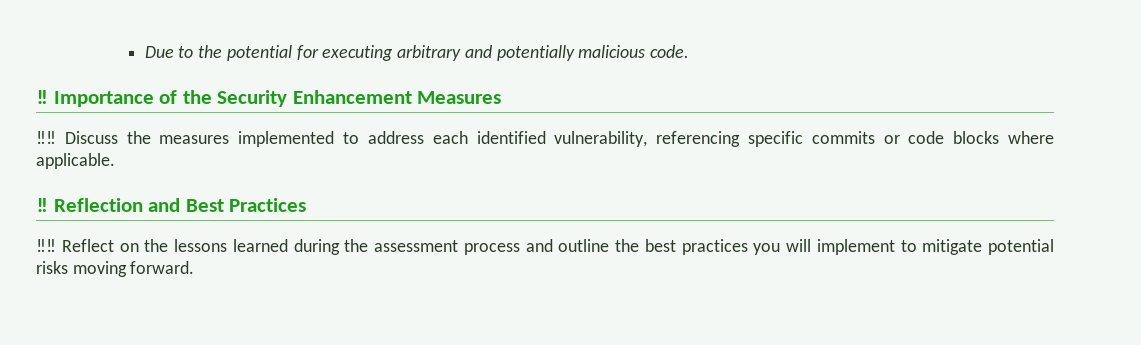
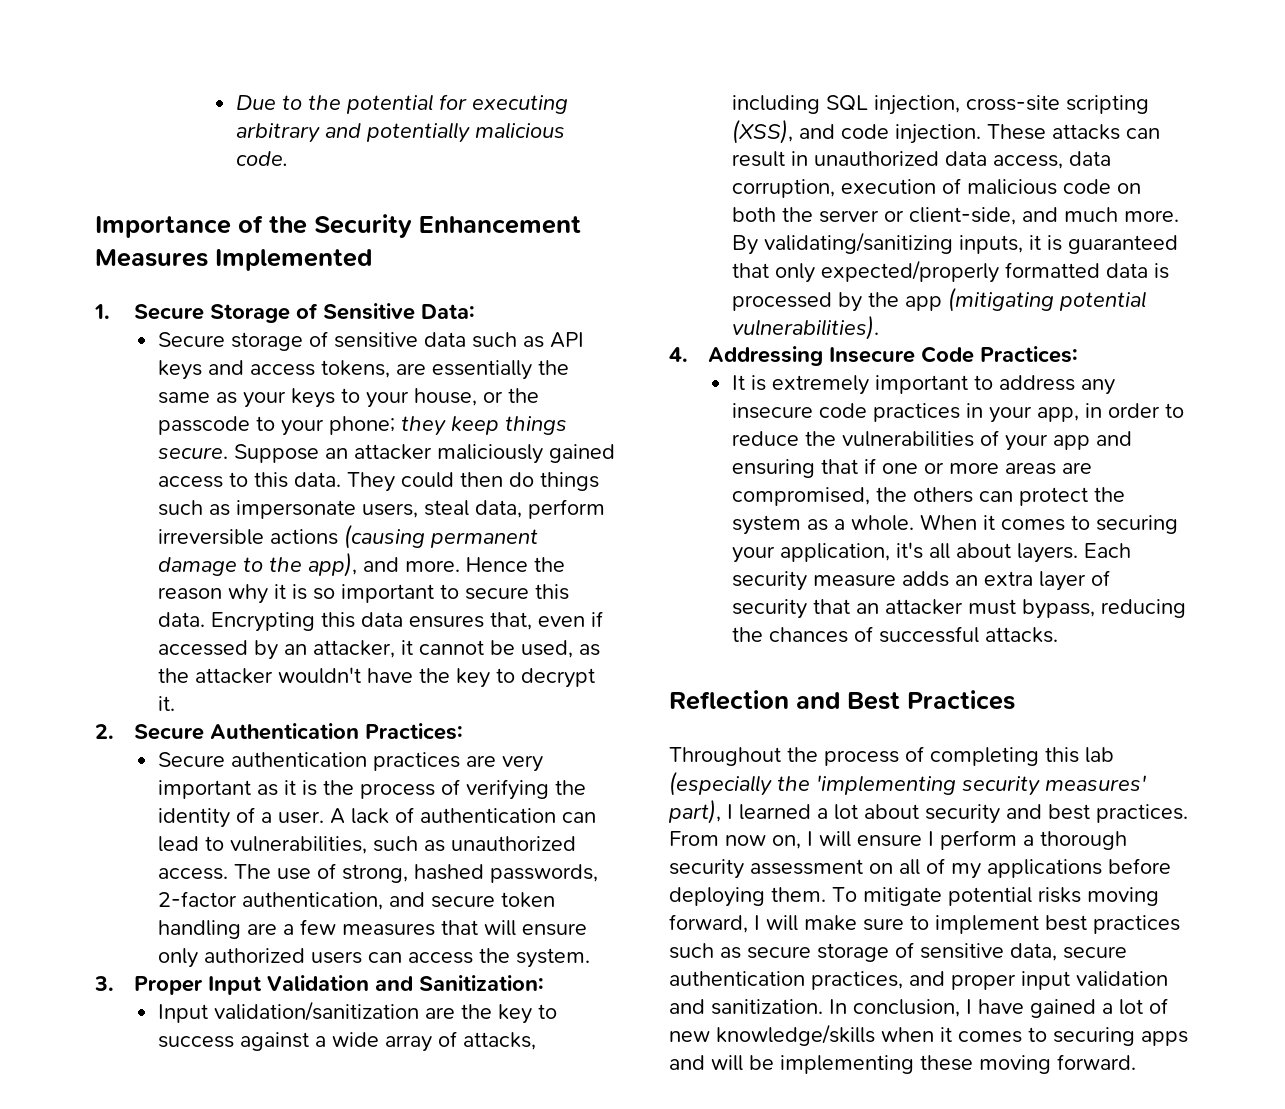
[36,90,48,104] ‼ -> (289, 158) none
[36,131,1054,147] [36,153,115,169] [36,198,307,212] [36,239,1054,255] [36,261,68,274] // ‼‼ Discuss the measures implemented to address each identified vulnerability, referencing specific commits or code blocks where applicable. // ‼ Reflection and Best Practices // ‼‼ Reflect on the lessons learned during the assessment process and outline the best practices you will implement to mitigate potential risks -> [215,249,372,271] [94,303,475,323] [158,331,585,351] [158,360,570,380] [158,388,540,408] [158,416,568,436] [158,444,616,464] [158,472,600,492] [158,499,606,519] [158,524,539,549] [158,552,566,577] [158,584,570,604] [158,611,604,632] [158,640,601,660] [158,667,596,688] [158,696,176,711] [95,723,463,740] [158,752,544,772] [158,779,587,800] [158,807,597,828] [158,836,577,854] [158,863,599,883] [158,891,556,910] [158,919,588,939] [158,948,591,968] [94,975,544,995] [158,1001,558,1024] [158,1031,537,1052] [732,95,1150,115] [732,119,1161,144] [732,151,1112,169] [732,178,1142,198] [732,207,1180,225] [732,232,1179,255] [732,260,1170,283] [732,287,1147,312] [732,315,880,340] [669,346,1078,366] [732,375,1116,395] [732,403,1185,423] [732,430,1133,451] [732,458,1093,478] [732,487,1126,506] [732,514,1179,535] [732,542,1132,563] [732,570,1111,591] [732,599,1187,619] [732,626,1059,643] [669,690,1015,710] [669,746,1114,766] [669,771,1147,796] [668,799,1188,824] [669,830,1127,850] [669,858,1171,879] [669,887,1159,907] [669,914,1180,934] [669,942,1127,962] [669,971,1168,990] [669,998,1168,1018] [669,1024,1188,1046] [669,1055,973,1074] Implemented // 1. Secure Storage of Sensitive Data: // Secure storage of sensitive data such as API keys and access tokens, are essentially the same as your keys to your house, or the passcode to your phone; they keep things secure. Suppose an attacker maliciously gained access to this data. They could then do things such as impersonate users, steal data, perform irreversible actions (causing permanent damage to the app), and more. Hence the reason why it is so important to secure this data. Encrypting this data ensures that, even if accessed by an attacker, it cannot be used, as the attacker wouldn't have the key to decrypt it. // 2. Secure Authentication Practices: // Secure authentication practices are very important as it is the process of verifying the identity of a user. A lack of authentication can lead to vulnerabilities, such as unauthorized access. The use of strong, hashed passwords, 2-factor authentication, and secure token handling are a few measures that will ensure only authorized users can access the system. // 3. Proper Input Validation and Sanitization: // Input validation/sanitization are the key to success against a wide array of attacks, including SQL injection, cross-site scripting (XSS), and code injection. These attacks can result in unauthorized data access, data corruption, execution of malicious code on both the server or client-side, and much more. By validating/sanitizing inputs, it is guaranteed that only expected/properly formatted data is processed by the app (mitigating potential vulnerabilities). // 4. Addressing Insecure Code Practices: // It is extremely important to address any insecure code practices in your app, in order to reduce the vulnerabilities of your app and ensuring that if one or more areas are compromised, the others can protect the system as a whole. When it comes to securing your application, it's all about layers. Each security measure adds an extra layer of security that an attacker must bypass, reducing the chances of successful attacks. // Reflection and Best Practices // Throughout the process of completing this lab (especially the 'implementing security measures' part), I learned a lot about security and best practices. From now on, I will ensure I perform a thorough security assessment on all of my applications before deploying them. To mitigate potential risks moving forward, I will make sure to implement best practices such as secure storage of sensitive data, secure authentication practices, and proper input validation and sanitization. In conclusion, I have gained a lot of new knowledge/skills when it comes to securing apps and will be implementing these

